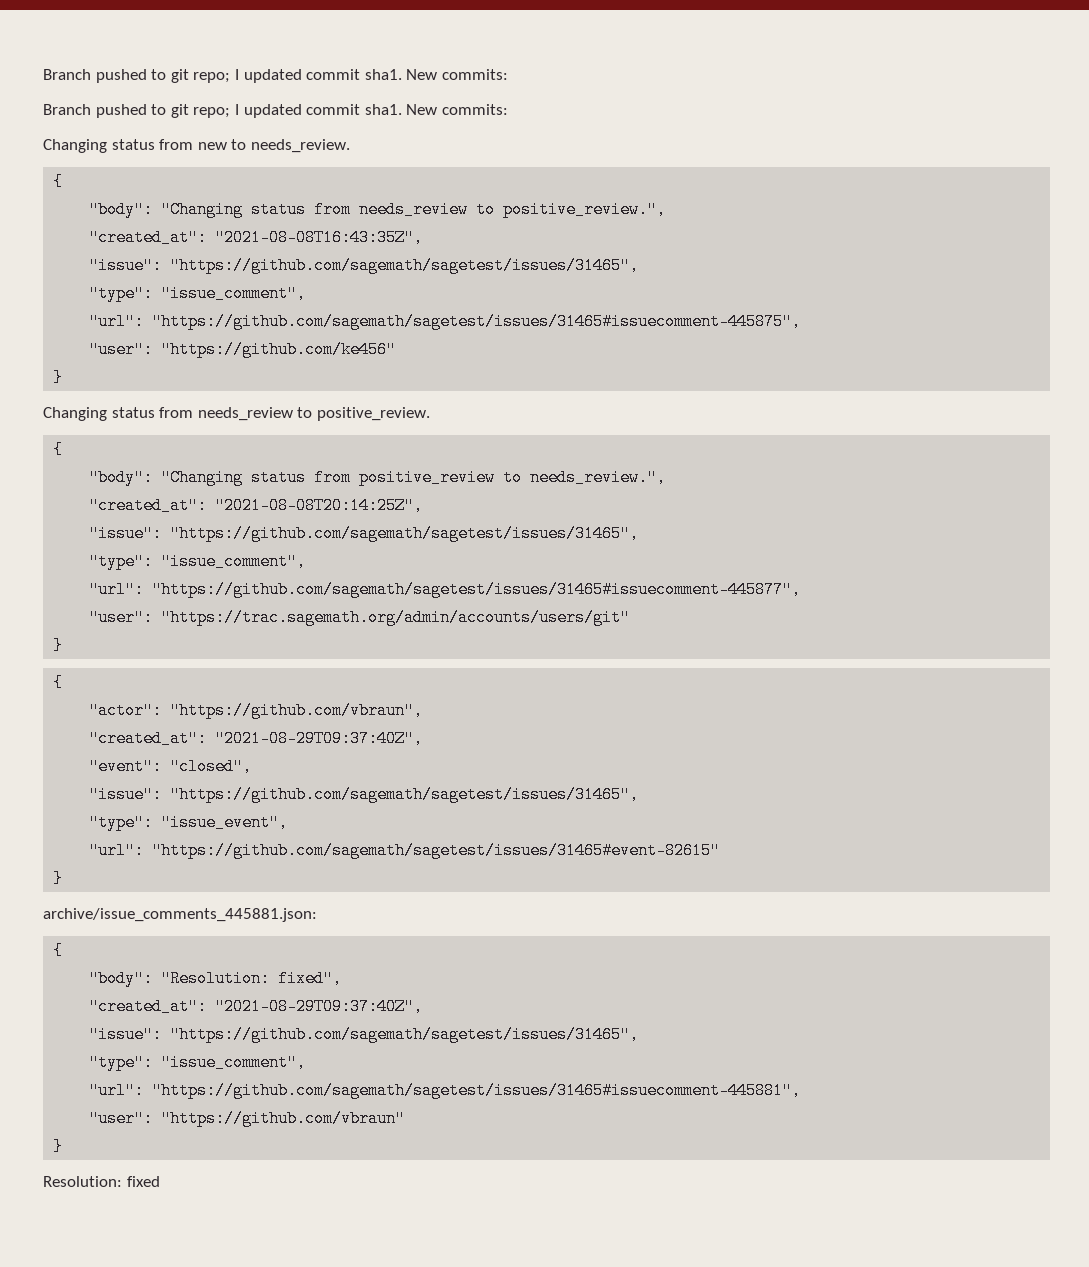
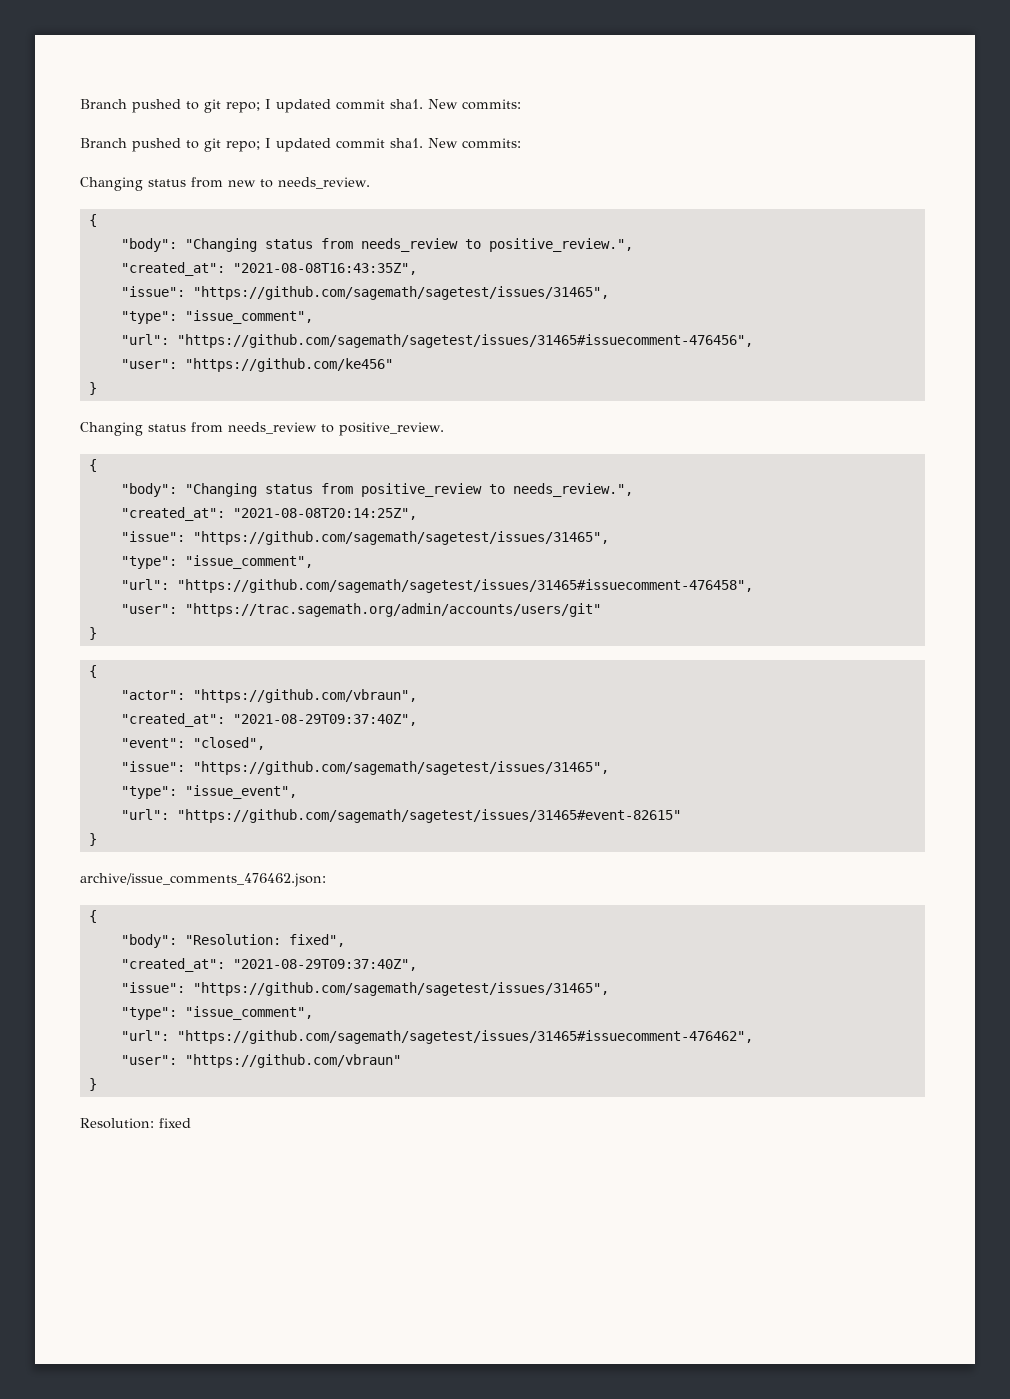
[152,313,802,330] "https://github.com/sagemath/sagetest/issues/31465#issuecomment-445875", -> [176,334,753,348] "https://github.com/sagemath/sagetest/issues/31465#issuecomment-476456",
[152,581,802,598] "https://github.com/sagemath/sagetest/issues/31465#issuecomment-445877", -> [176,579,753,593] "https://github.com/sagemath/sagetest/issues/31465#issuecomment-476458",
[43,908,317,922] archive/issue_comments_445881.json: -> [80,873,326,887] archive/issue_comments_476462.json:
[152,1082,802,1099] "https://github.com/sagemath/sagetest/issues/31465#issuecomment-445881", -> [176,1030,753,1044] "https://github.com/sagemath/sagetest/issues/31465#issuecomment-476462",

